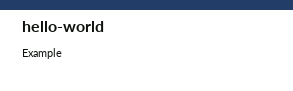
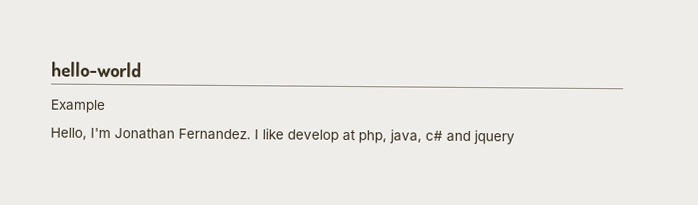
(62, 53) none -> [50,127,515,145] // Hello, I'm Jonathan Fernandez. I like develop at php, java, c# and jquery

